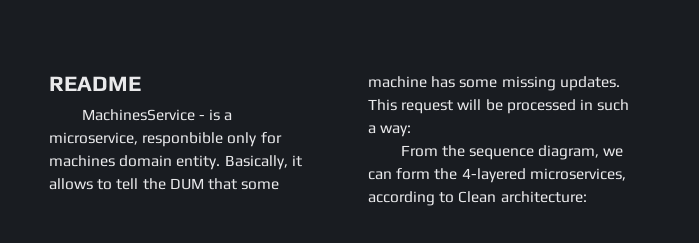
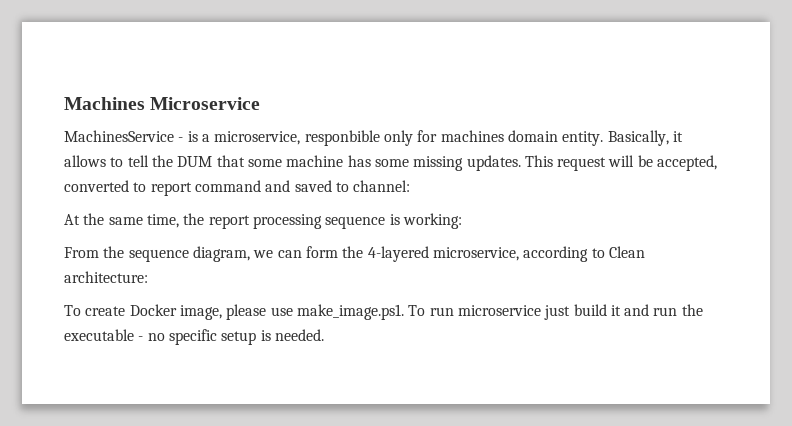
[49,76,141,91] README -> [64,97,261,110] Machines Microservice
[506,99,630,114] [368,125,412,137] processed in such a way: -> [657,155,718,171] [64,180,411,196] [64,213,462,229] accepted, converted to report command and saved to channel: // At the same time, the report processing sequence is working:
[529,168,626,181] microservices, -> [432,247,519,261] microservice,
(587, 197) none -> [64,304,703,320] [64,329,324,345] // To create Docker image, please use make_image.ps1. To run microservice just build it and run the executable - no specific setup is needed.

